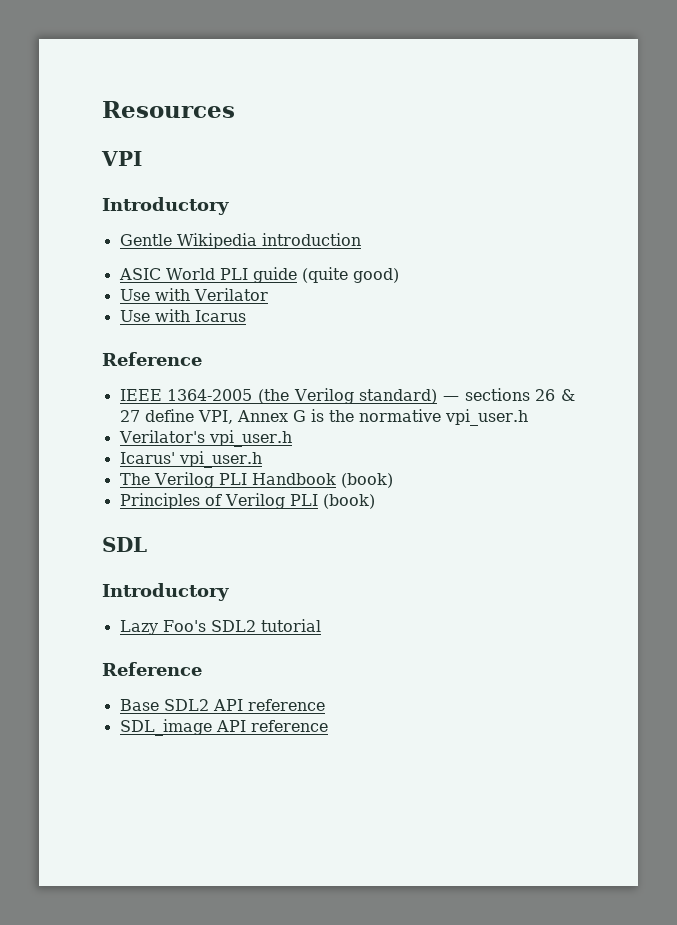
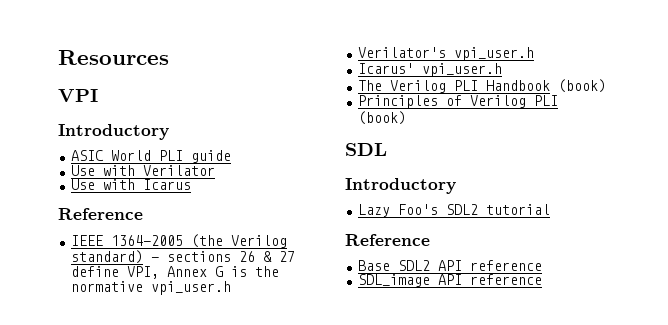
[119,233,361,249] // Gentle Wikipedia introduction -> (169, 132) none
[301,267,399,283] (quite good) -> (231, 156) none

